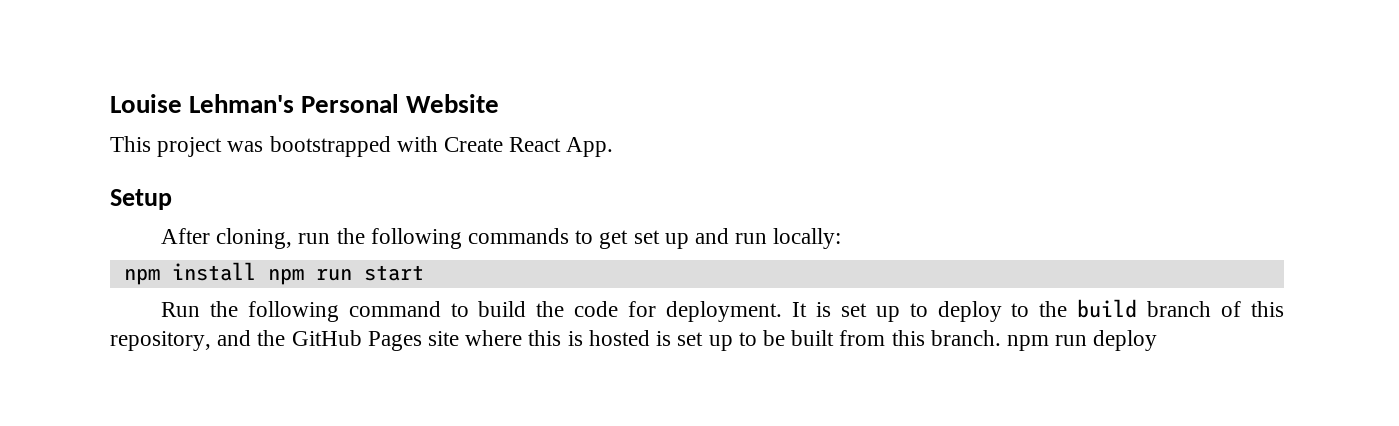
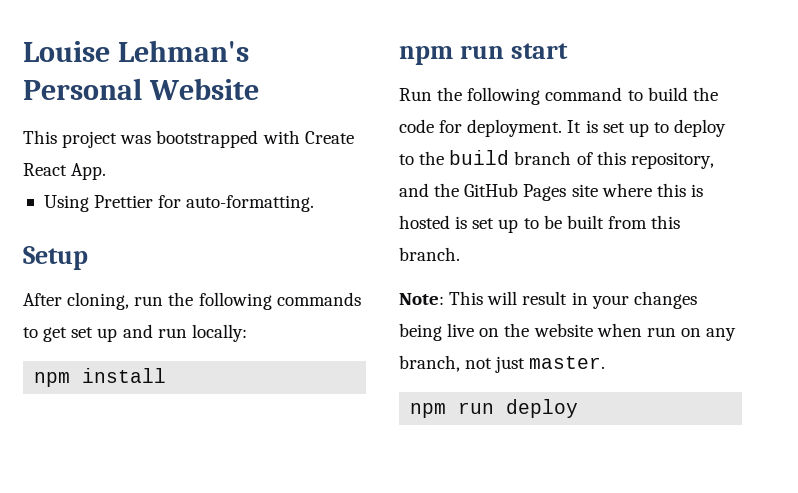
(614, 147) none -> [43,195,315,212] // Using Prettier for auto-formatting.
(256, 271) none -> (167, 375) //
(1001, 338) none -> [399,291,697,309] [399,323,737,341] [399,355,606,373] // Note: This will result in your changes being live on the website when run on any branch, not just master. //

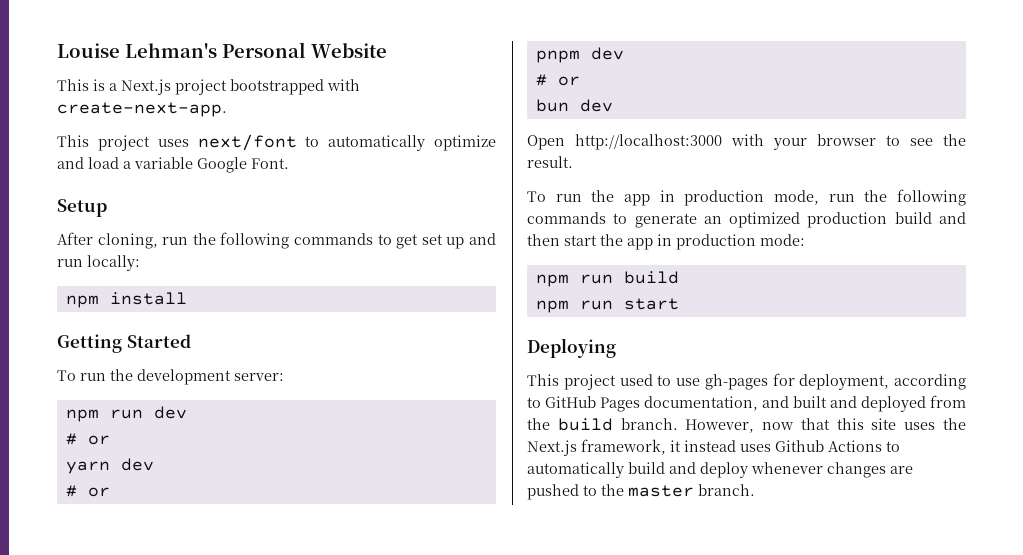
[62,130,354,148] [23,163,107,180] [43,195,315,212] project was bootstrapped with Create React App. // Using Prettier for auto-formatting. -> [93,79,360,95] [57,102,227,117] [57,134,496,151] [57,157,289,173] is a Next.js project bootstrapped with create-next-app. // This project uses next/font to automatically optimize and load a variable Google Font.
[399,43,568,65] [399,87,718,105] [399,119,727,137] [399,150,714,169] [399,183,703,201] [399,215,681,233] [399,247,460,261] [399,291,697,309] [399,323,737,341] [399,355,606,373] [410,399,579,418] npm run start // Run the following command to build the code for deployment. It is set up to deploy to the build branch of this repository, and the GitHub Pages site where this is hosted is set up to be built from this branch. // Note: This will result in your changes being live on the website when run on any branch, not just master. // npm run deploy -> [57,334,191,353] [57,369,284,385] [65,406,187,422] [65,433,110,445] [65,458,154,474] [65,485,110,497] [535,47,624,63] [535,74,580,86] [535,99,613,112] [527,134,966,150] [527,156,573,168] [527,189,966,206] [527,212,966,228] [527,234,805,250] [535,271,679,287] [535,298,679,313] [527,338,616,358] [527,373,966,390] [527,395,966,412] [527,418,966,433] [527,439,900,456] [527,462,913,478] [527,484,755,500] Getting Started // To run the development server: // npm run dev // # or // yarn dev // # or // pnpm dev // # or // bun dev // Open http://localhost:3000 with your browser to see the result. // To run the app in production mode, run the following commands to generate an optimized production build and then start the app in production mode: // npm run build // npm run start // Deploying // This project used to use gh-pages for deployment, according to GitHub Pages documentation, and built and deployed from the build branch. However, now that this site uses the Next.js framework, it instead uses Github Actions to automatically build and deploy whenever changes are pushed to the master branch.

